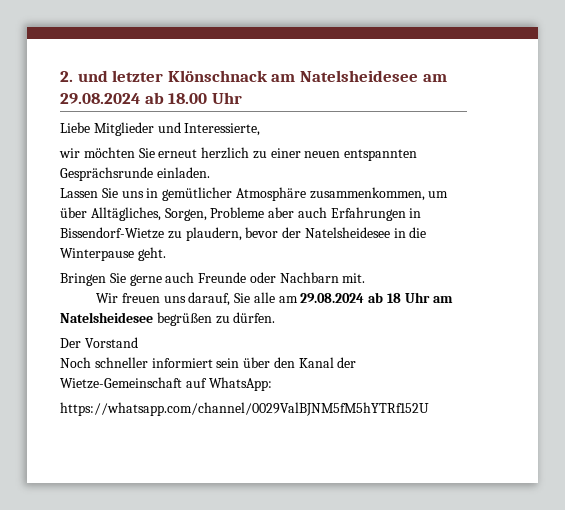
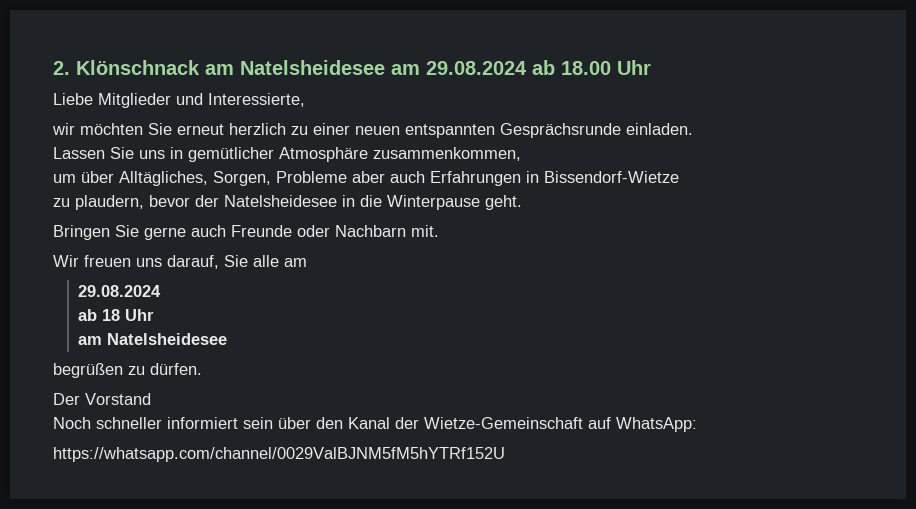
[77,70,164,82] und letzter -> (70, 68) none
(425, 194) none -> (521, 154) //
(164, 233) none -> (679, 177) //
[300,293,365,303] 29.08.2024 -> [78,285,162,297] // 29.08.2024 //
[432,296,453,303] [60,312,153,323] am Natelsheidesee -> [78,333,228,345] // am Natelsheidesee //

